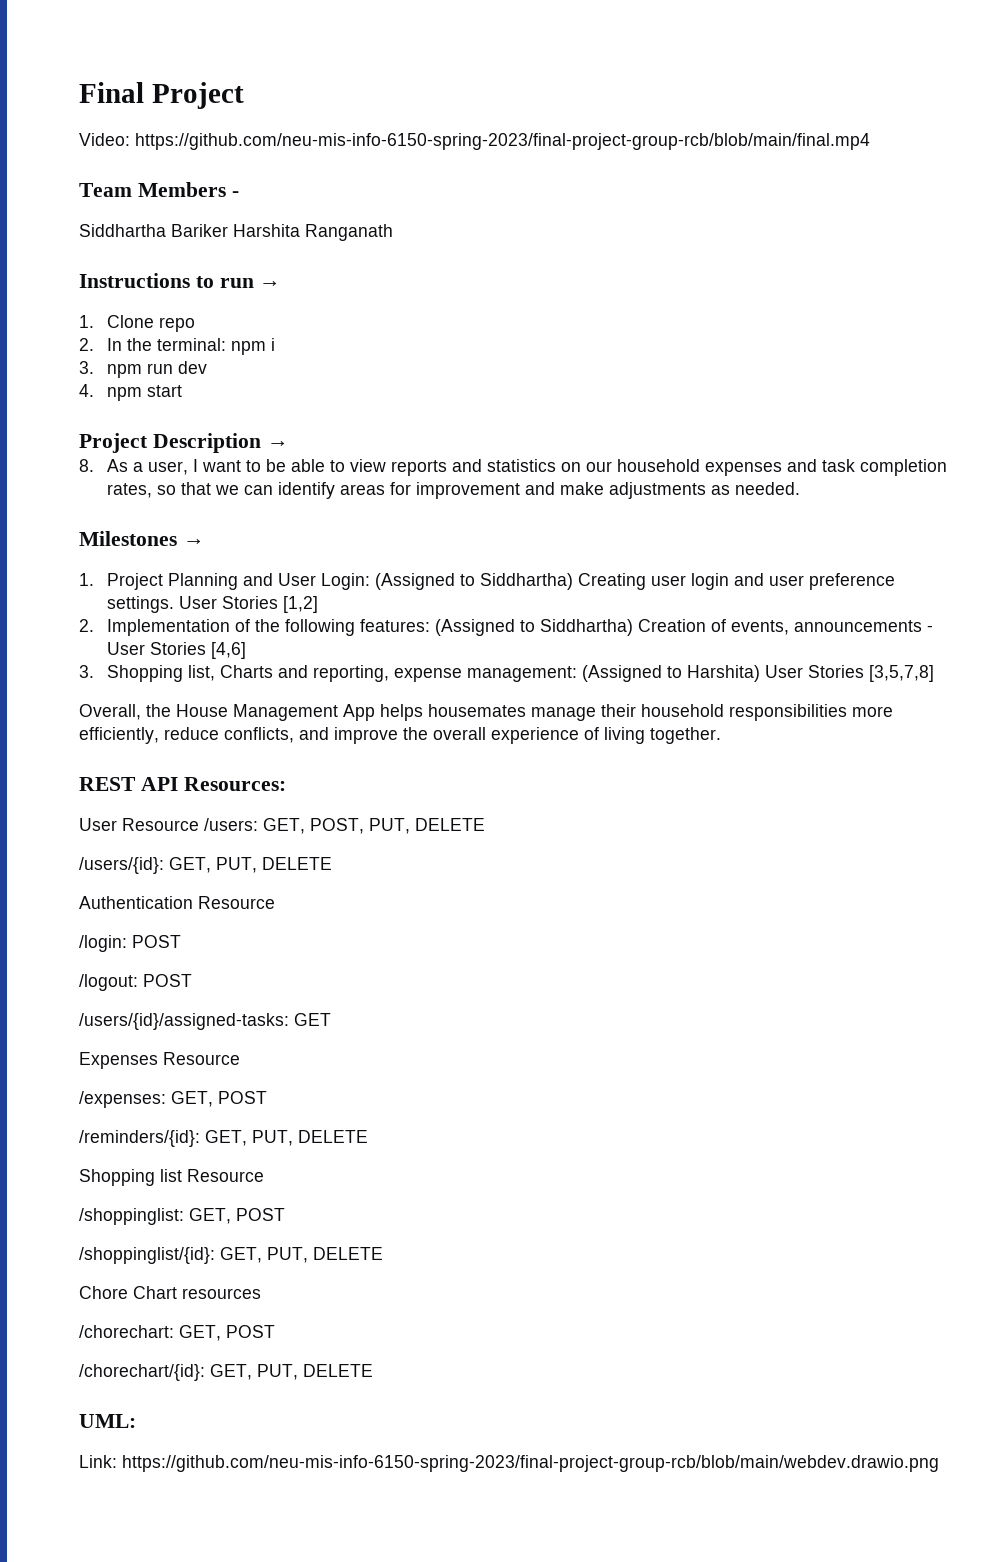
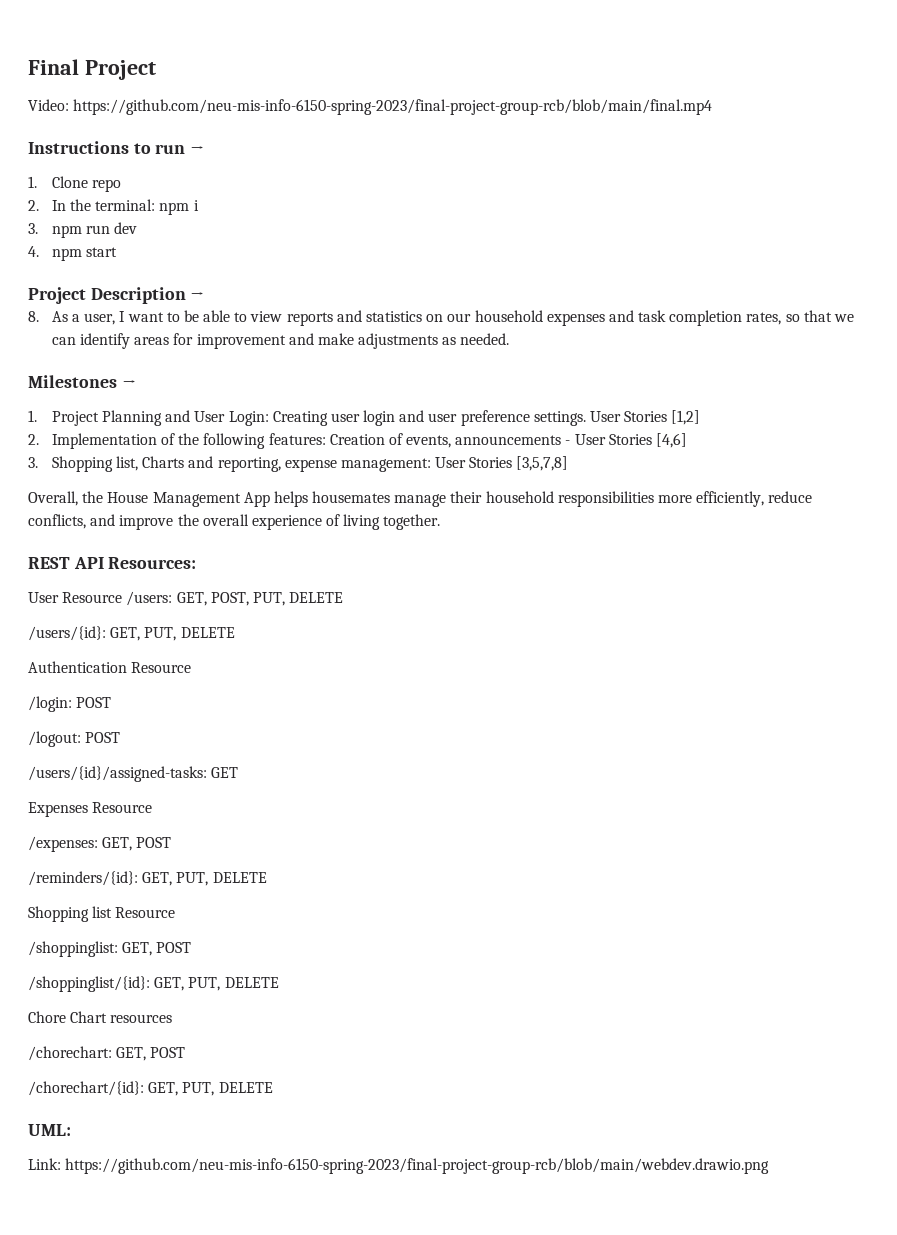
[79,182,239,197] [79,224,393,241] // Team Members - // Siddhartha Bariker Harshita Ranganath -> (713, 107) none
[375,573,574,590] (Assigned to Siddhartha) -> (269, 418) none
[435,619,634,636] (Assigned to Siddhartha) -> (326, 439) none
[582,665,761,682] (Assigned to Harshita) -> (431, 465) none

